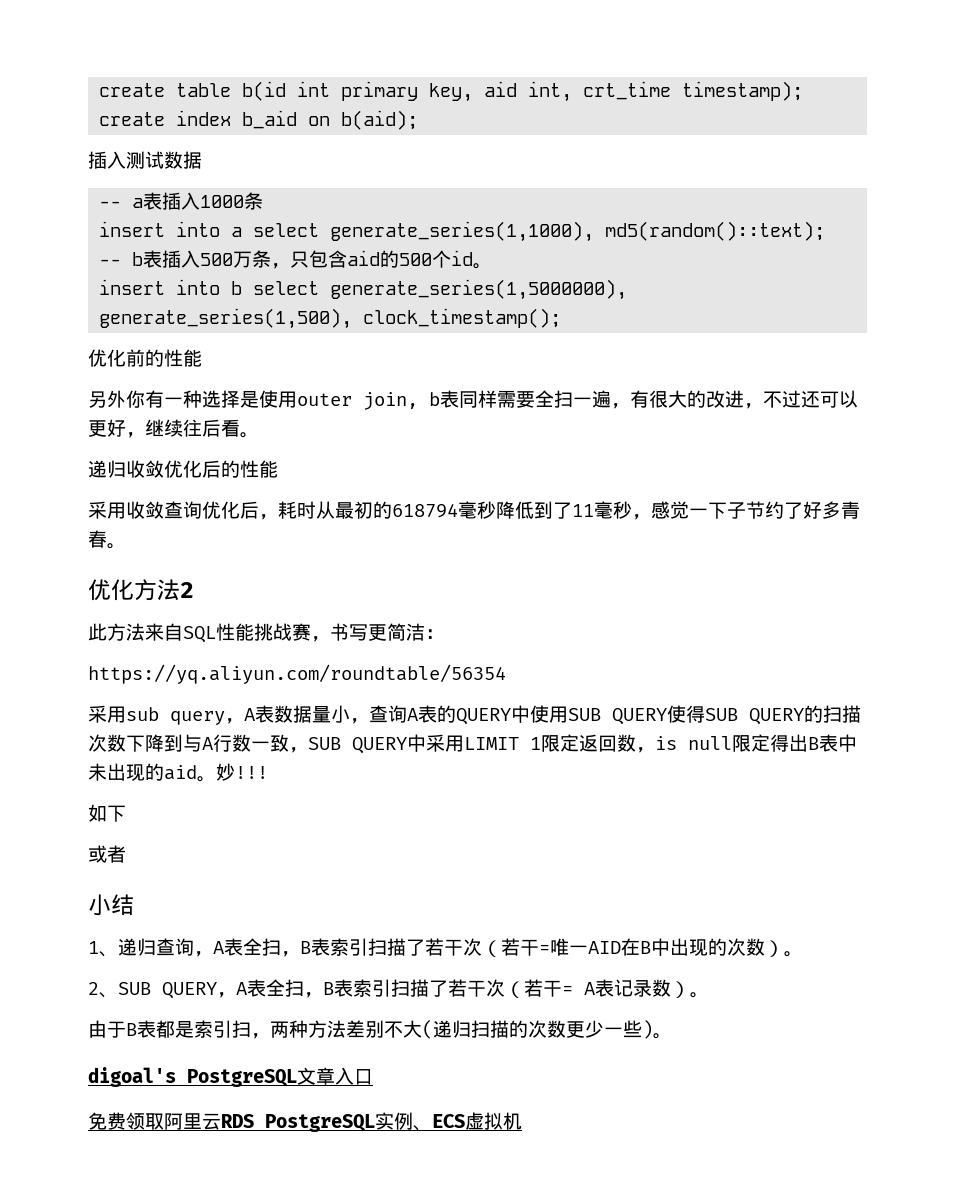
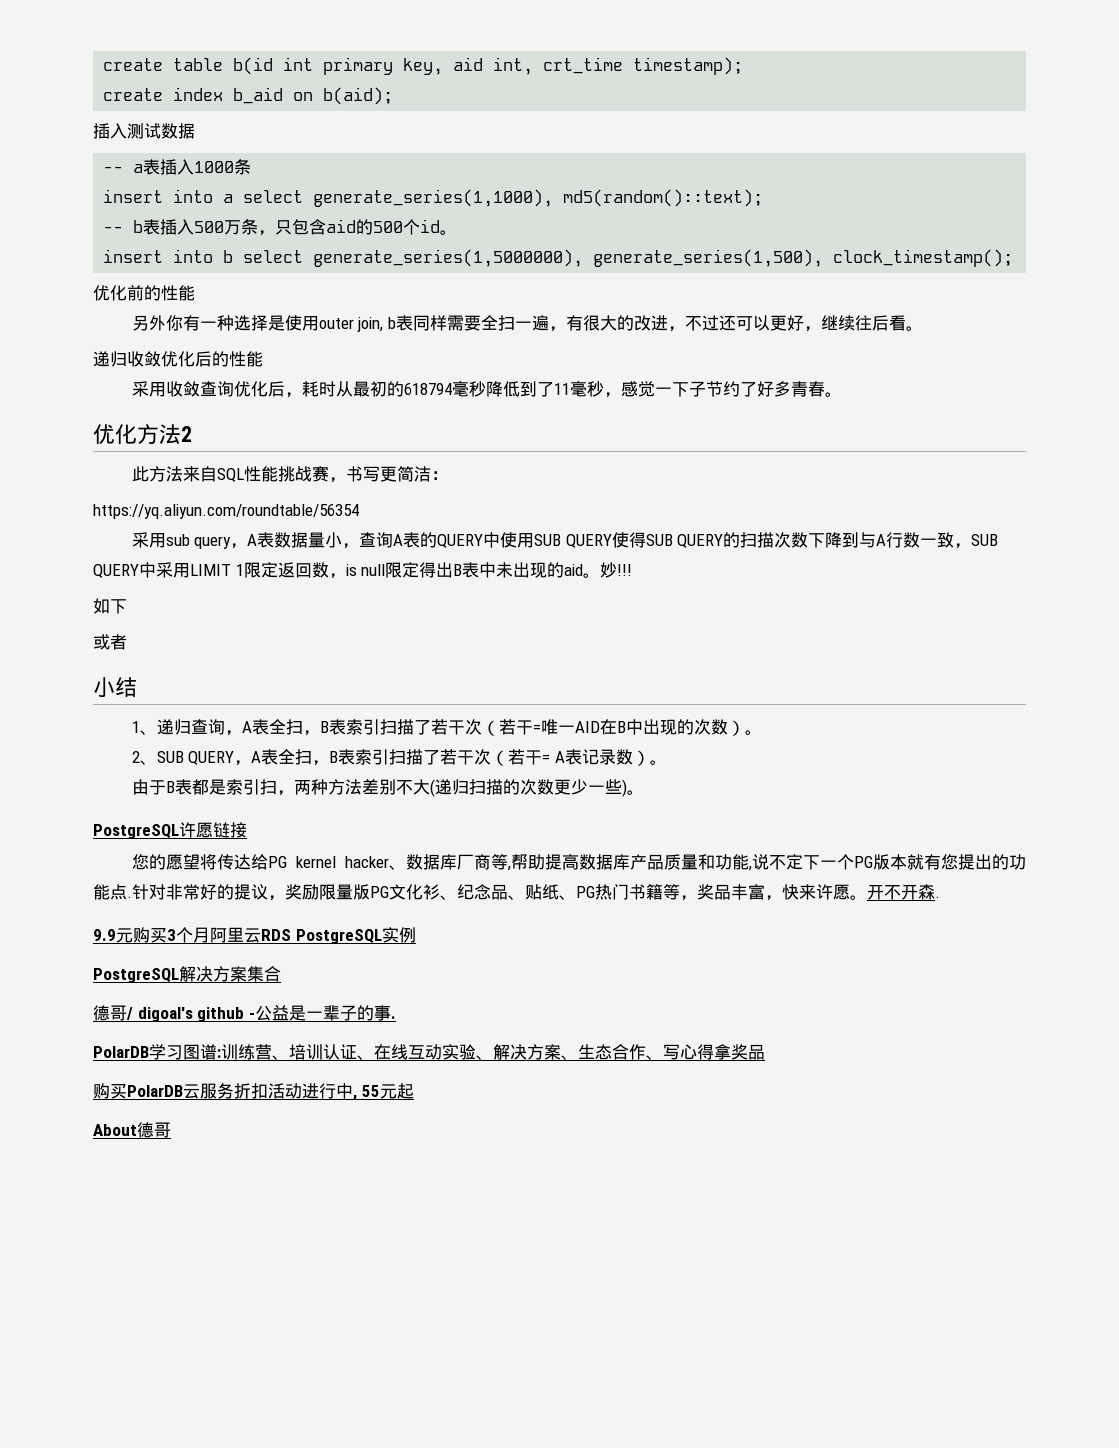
[88,1067,373,1087] [88,1112,164,1130] digoal's PostgreSQL文章入口 // 免费领取 -> [93,822,247,839] [131,854,1026,871] [93,884,940,901] [93,927,210,943] PostgreSQL许愿链接 // 您的愿望将传达给PG kernel hacker、数据库厂商等,帮助提高数据库产品质量和功能,说不定下一个PG版本就有您提出的功能点.针对非常好的提议，奖励限量版PG文化衫、纪念品、贴纸、PG热门书籍等，奖品丰富，快来许愿。开不开森. // 9.9元购买3个月
[413,1112,522,1131] 、ECS虚拟机 -> [93,966,281,983] [93,1005,396,1022] [93,1044,765,1060] [93,1083,414,1101] [93,1122,171,1138] // PostgreSQL解决方案集合 // 德哥/ digoal's github -公益是一辈子的事. // PolarDB学习图谱:训练营、培训认证、在线互动实验、解决方案、生态合作、写心得拿奖品 // 购买PolarDB云服务折扣活动进行中, 55元起 // About德哥

